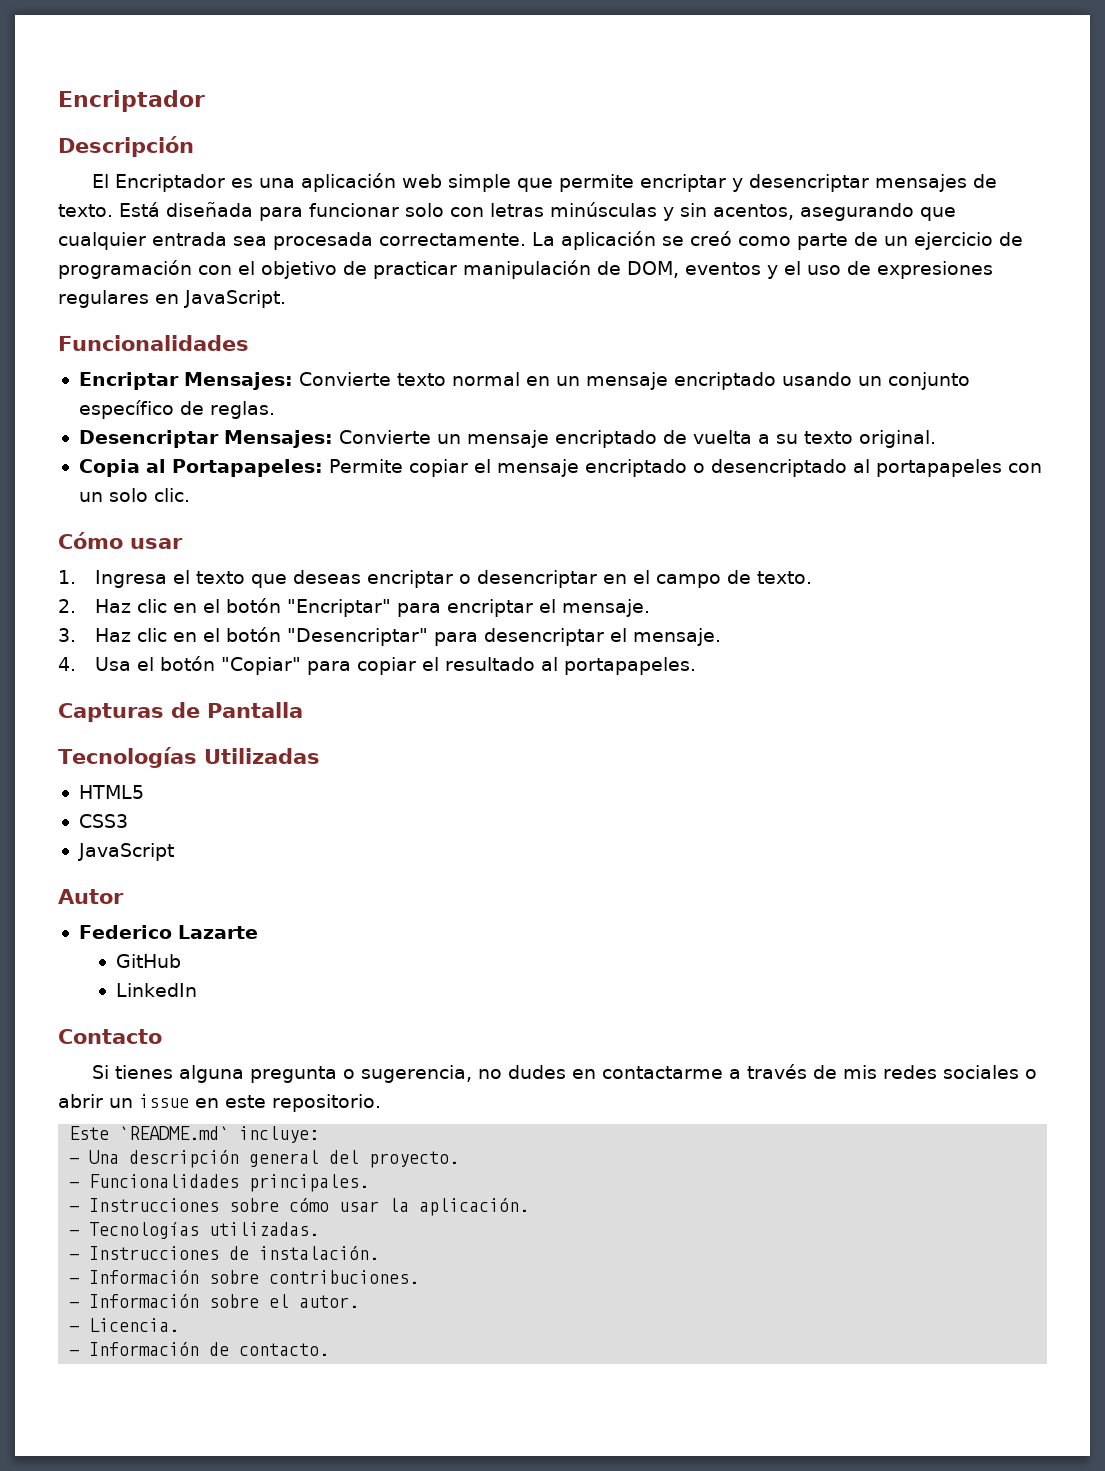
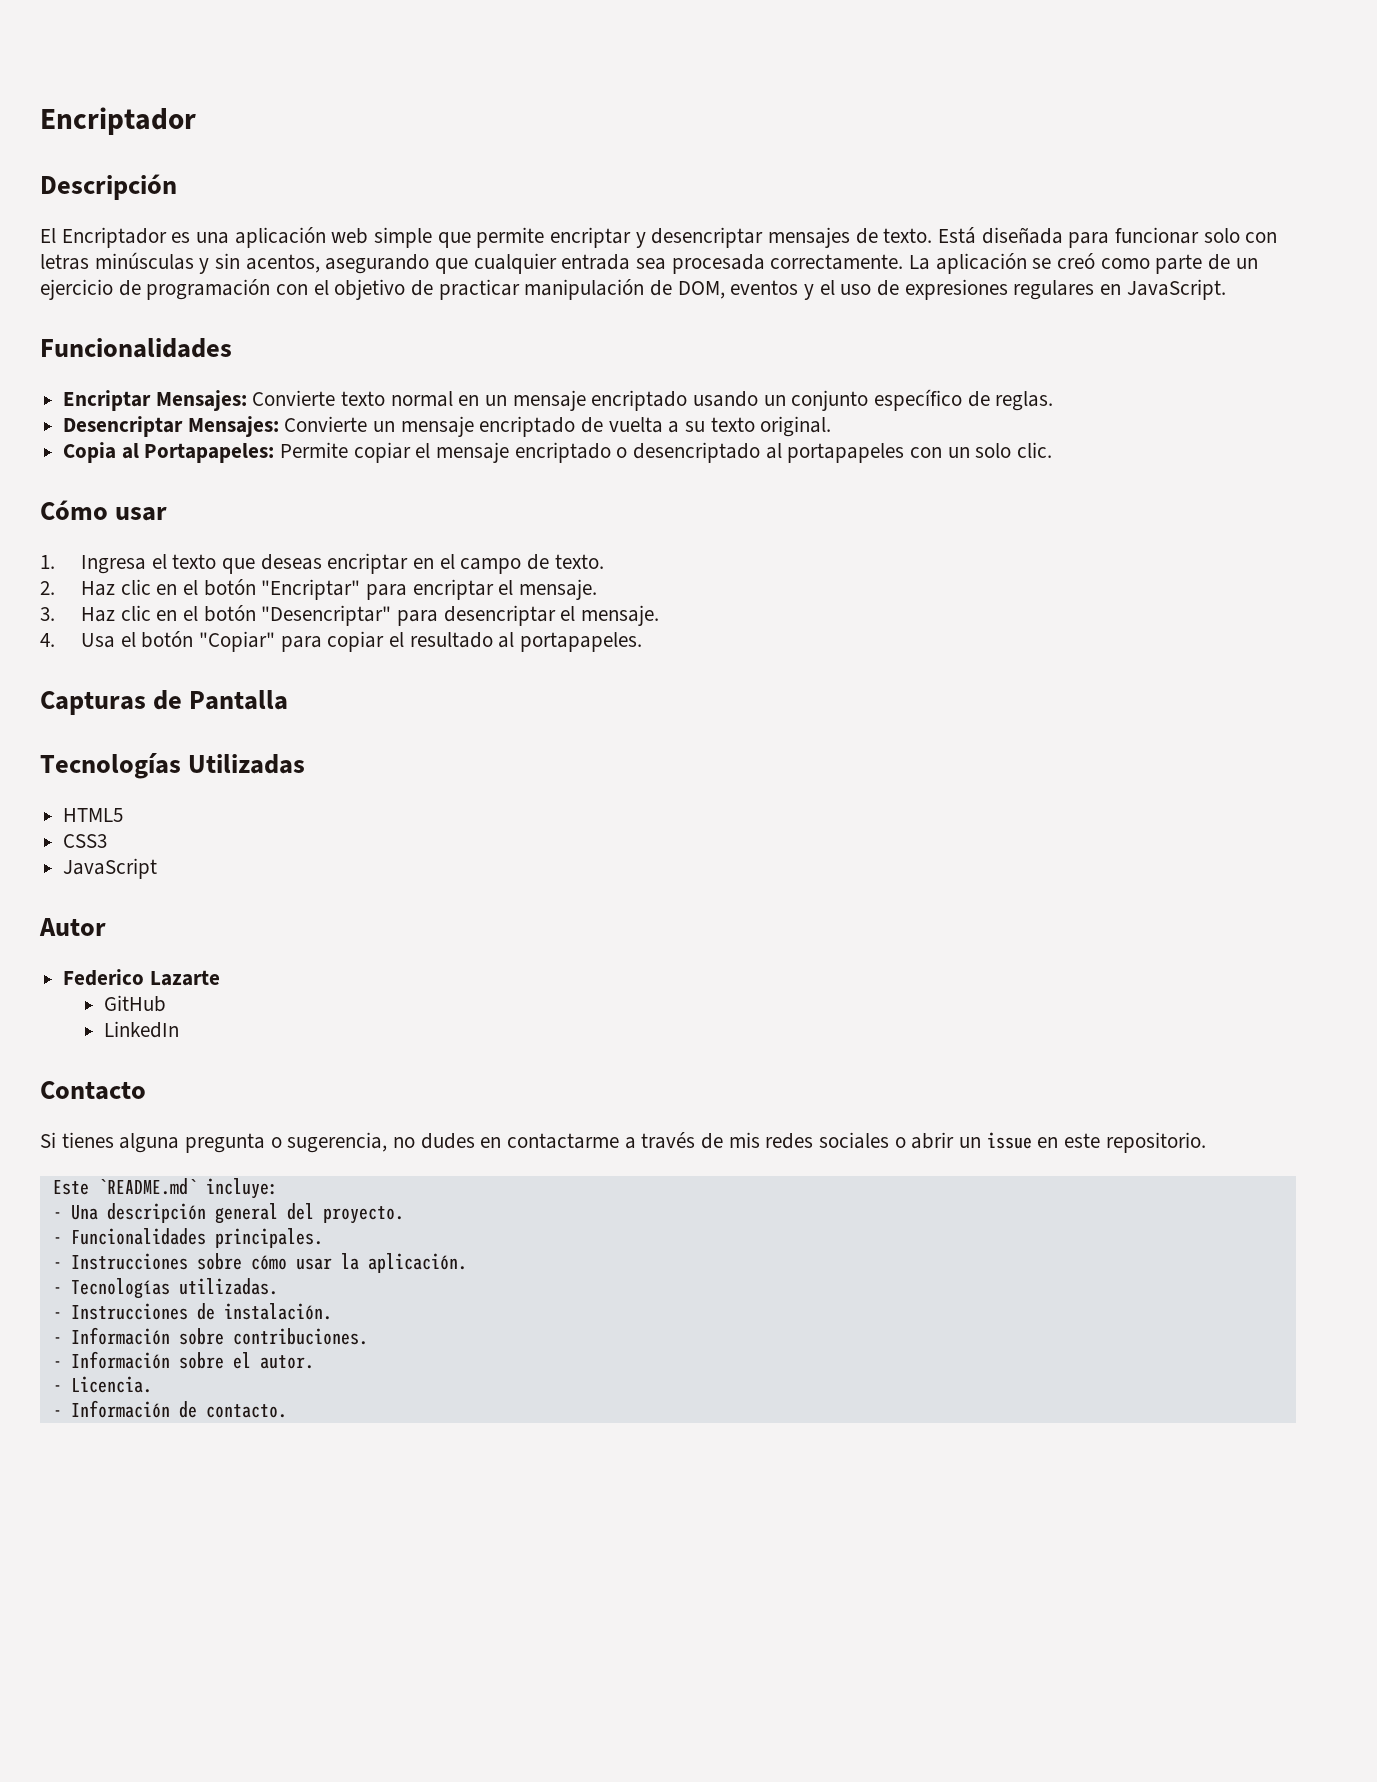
[458,570,597,588] o desencriptar -> (409, 563) none

